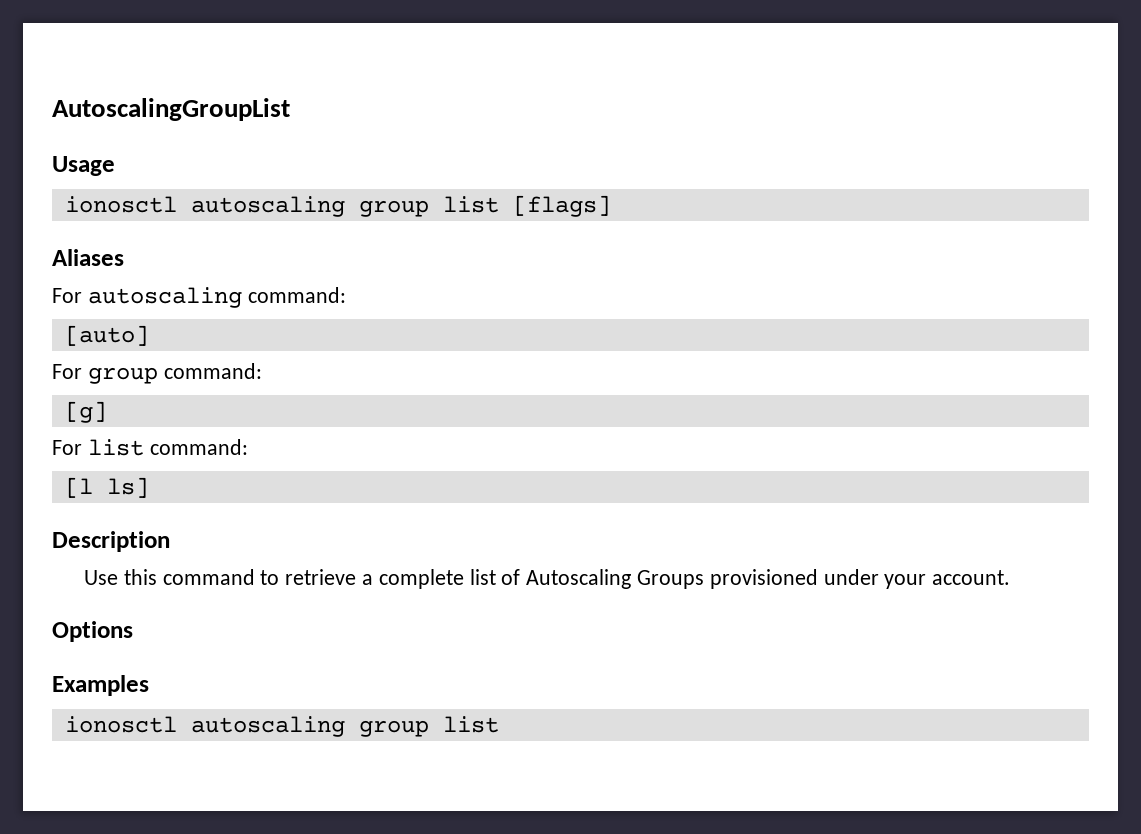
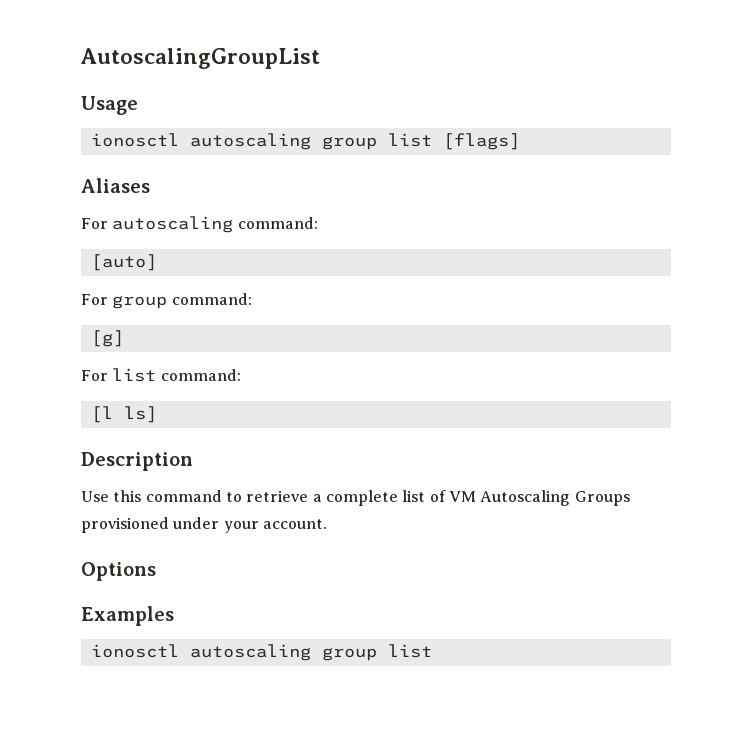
(521, 577) none -> [448,491,476,502] VM

